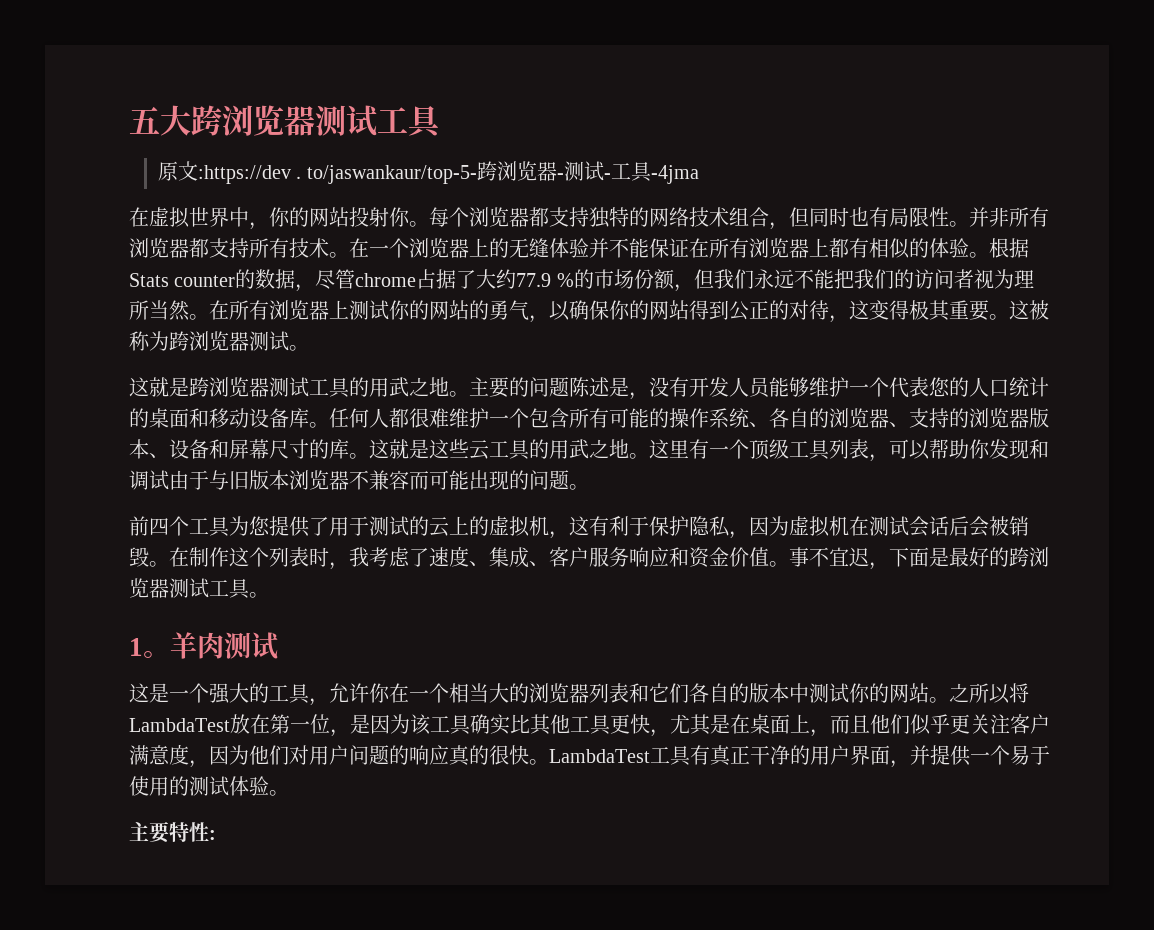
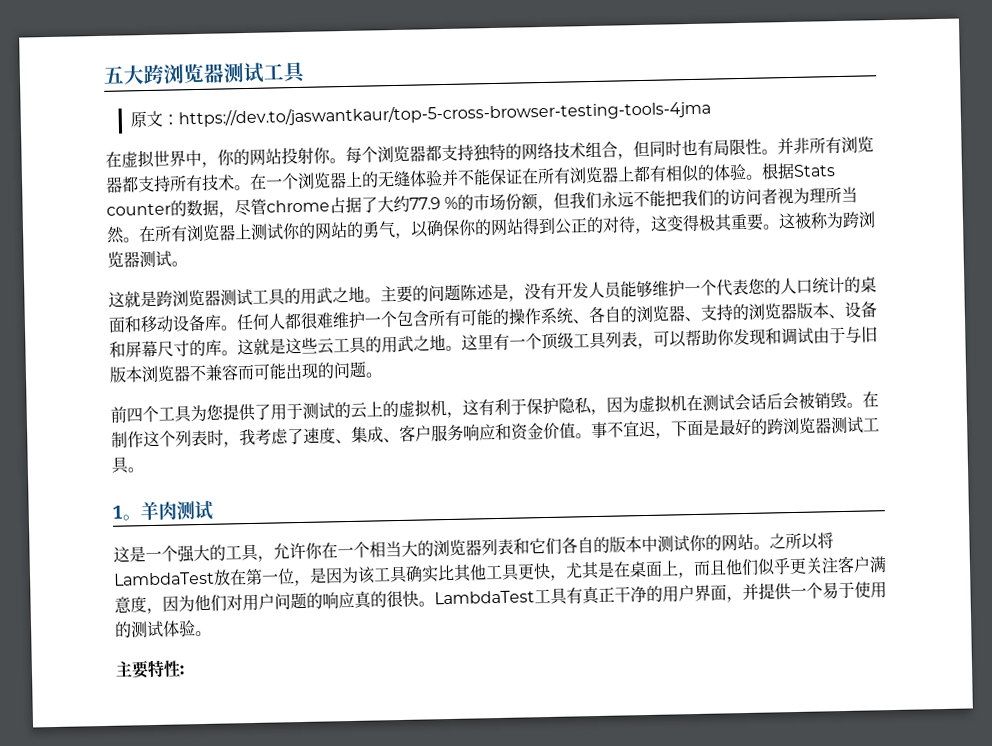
[197,161,699,184] :https://dev . to/jaswankaur/top-5-跨浏览器-测试-工具-4jma -> [161,99,711,128] ：https://dev.to/jaswantkaur/top-5-cross-browser-testing-tools-4jma

